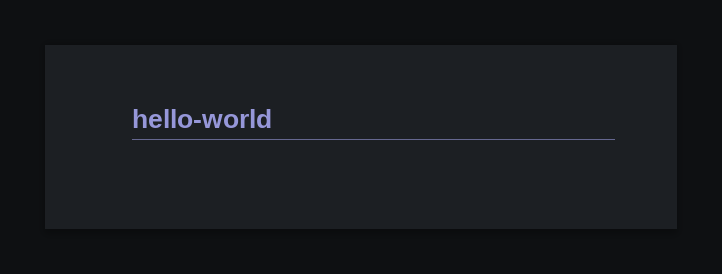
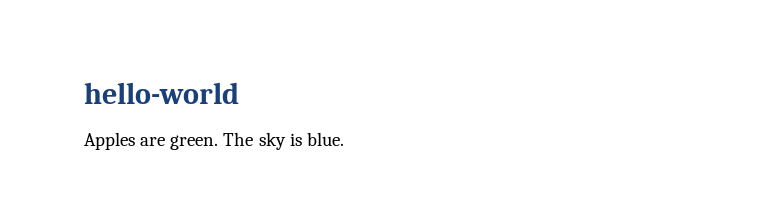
(272, 118) none -> [84,132,344,150] // Apples are green. The sky is blue.

